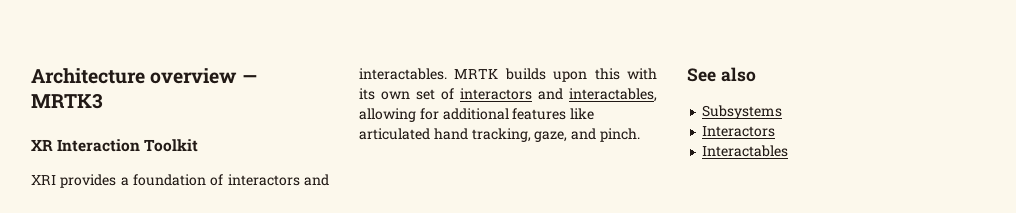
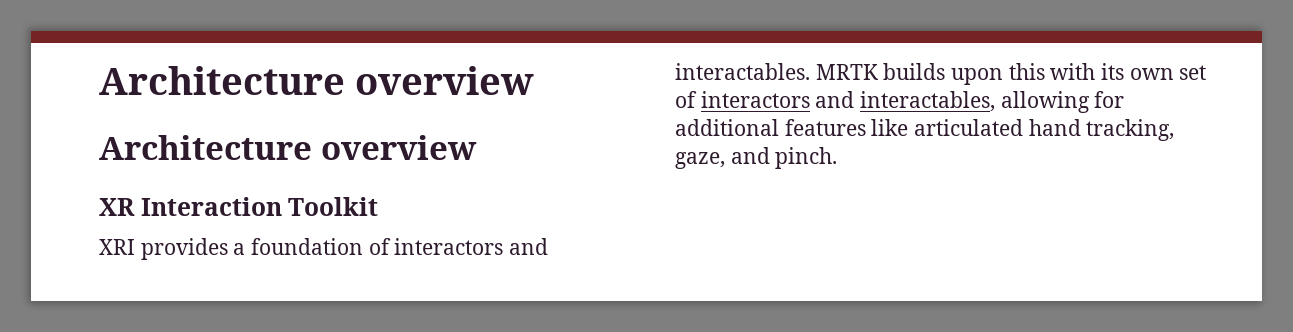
[31,68,257,84] [31,93,103,109] Architecture overview — MRTK3 -> [99,66,535,95] [99,135,477,160] Architecture overview // Architecture overview
[687,67,756,82] [702,105,783,119] [702,126,776,137] [702,145,789,157] // See also // Subsystems // Interactors // Interactables -> (838, 158) none

